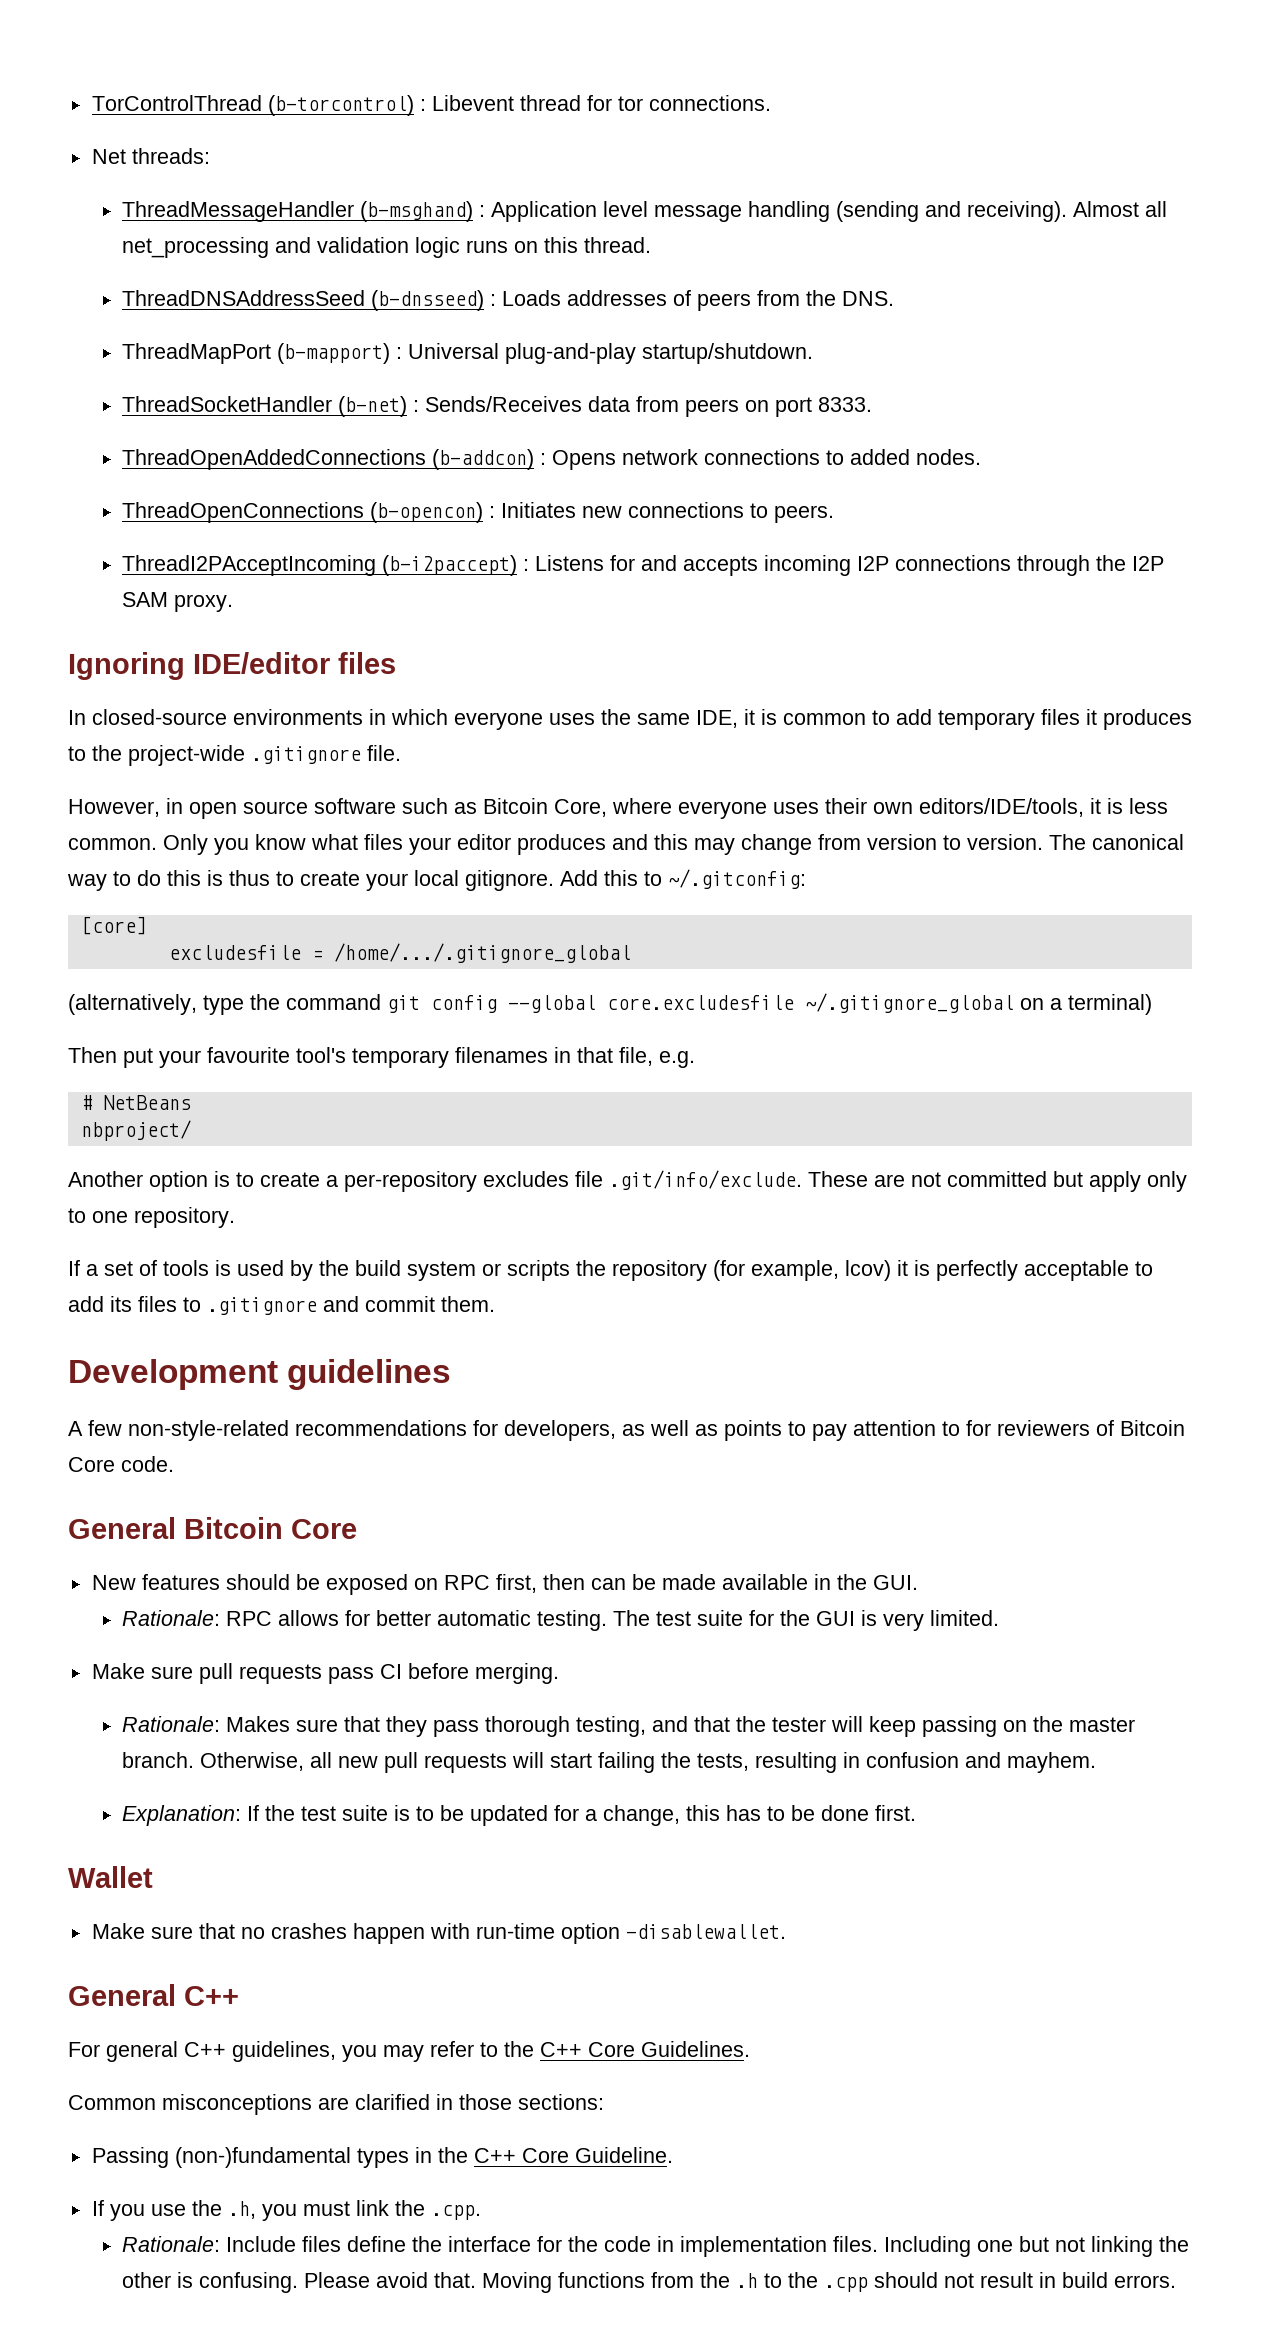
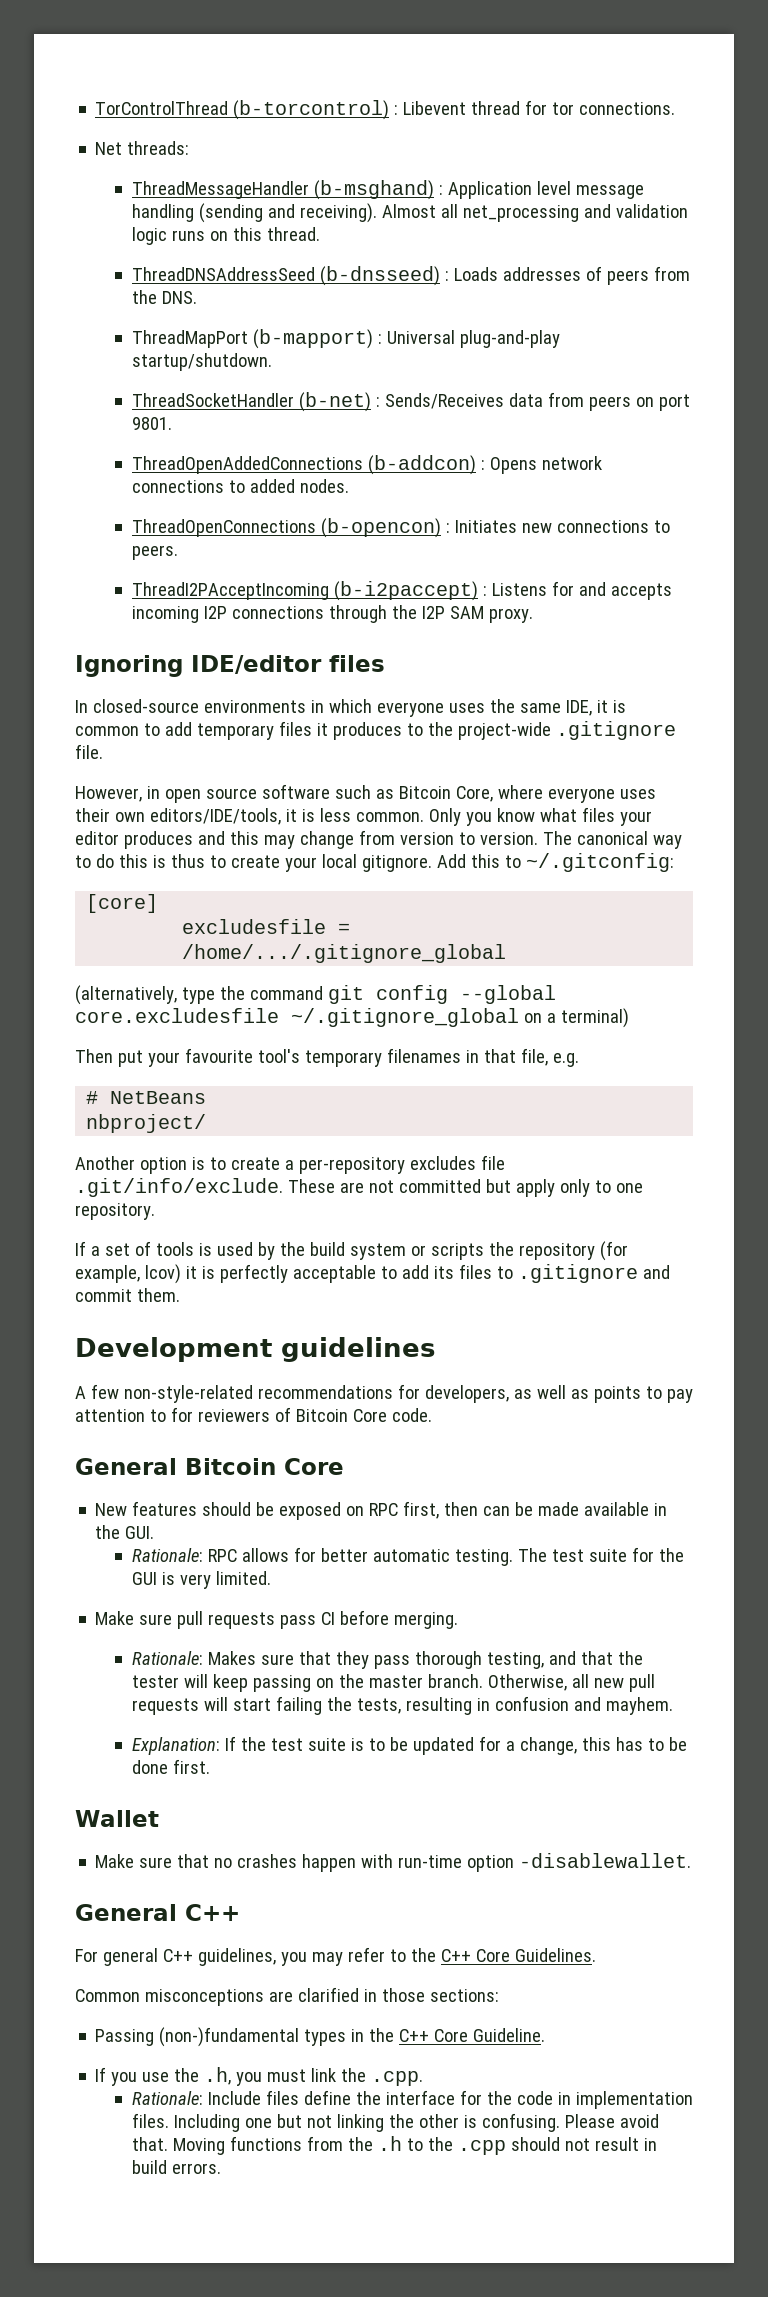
[818,397,873,412] 8333. -> [131,417,172,430] 9801.

